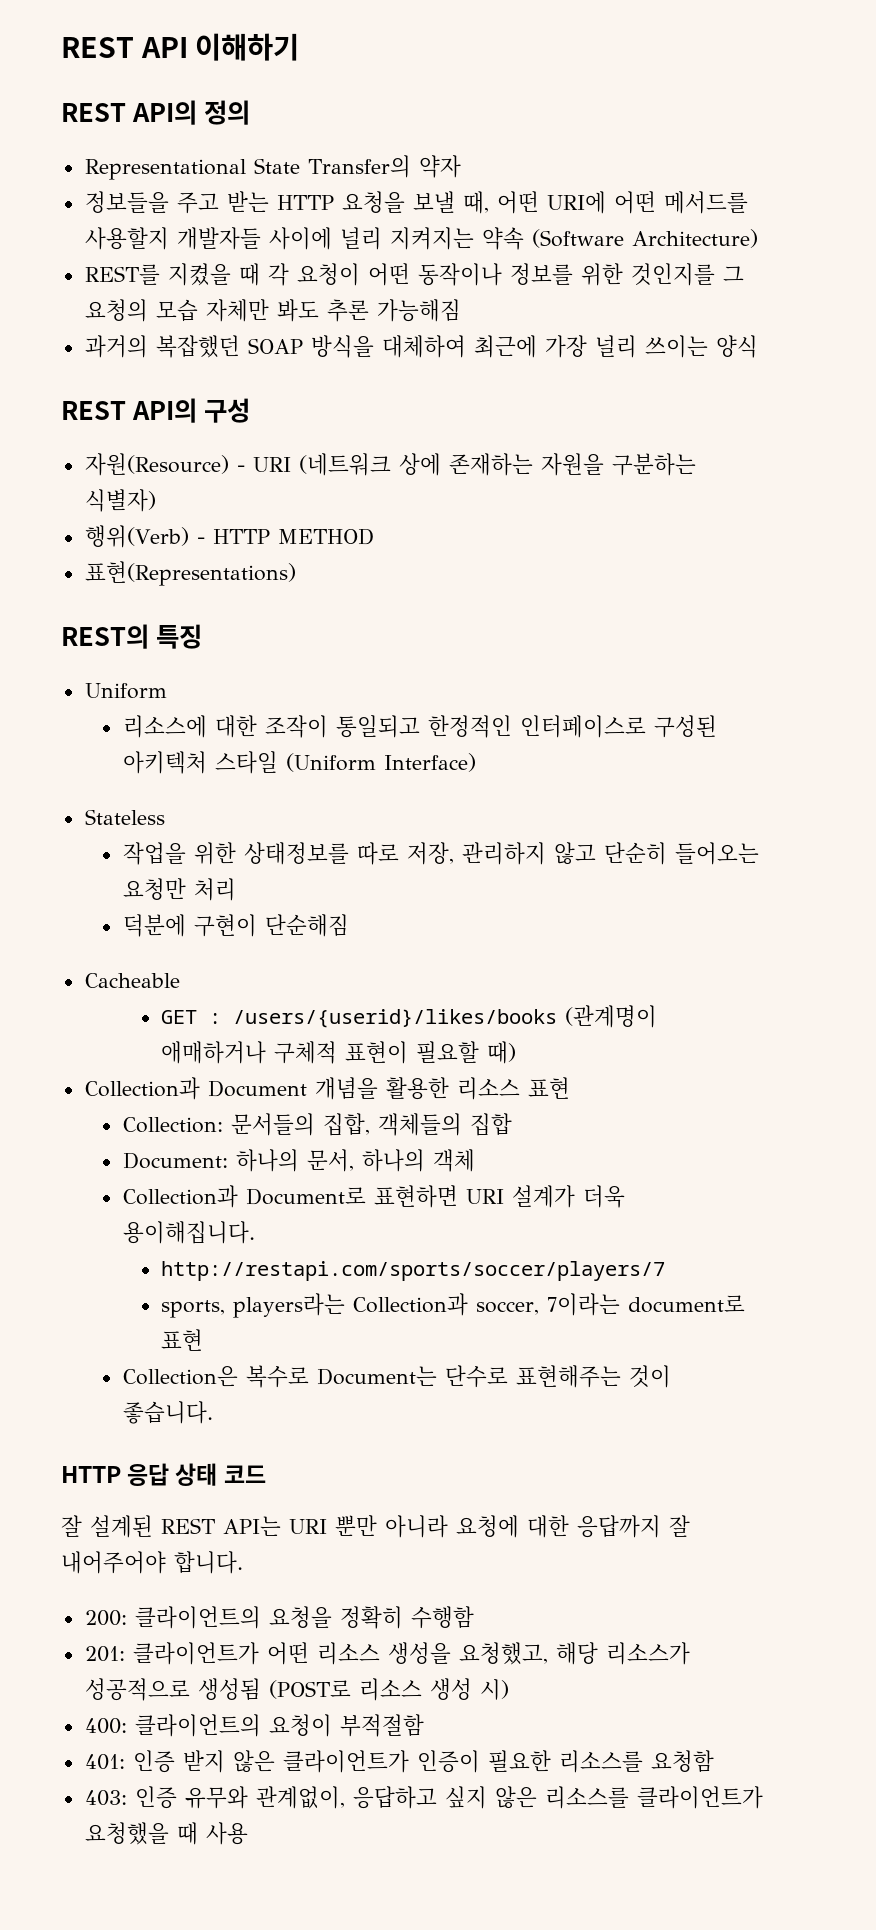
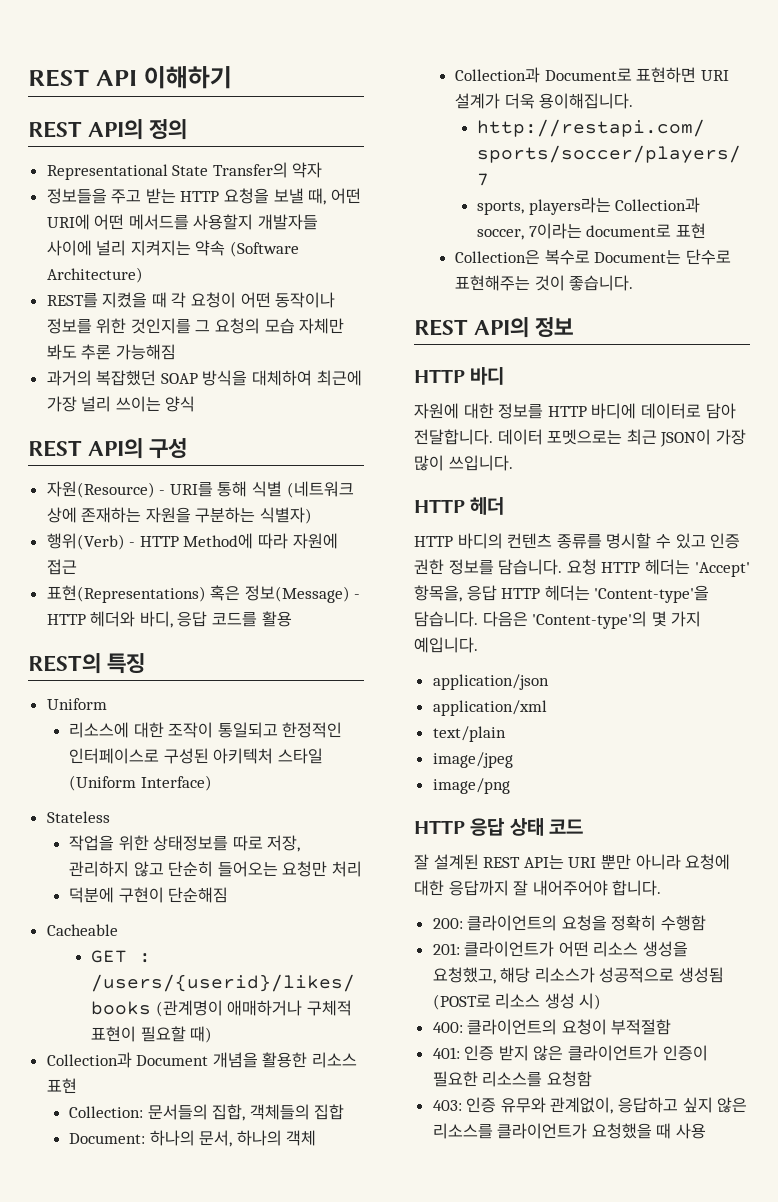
[252,457,291,472] URI -> [169,481,283,497] URI를 통해 식별
[277,528,374,545] [84,561,296,586] METHOD // 표현(Representations) -> [183,533,338,549] [46,559,77,575] [46,585,361,603] [46,611,292,628] Method에 따라 자원에 접근 // 표현(Representations) 혹은 정보(Message) - HTTP 헤더와 바디, 응답 코드를 활용
(213, 1412) none -> [414,317,574,338] [414,367,505,385] [414,403,736,419] [414,429,746,447] [414,455,513,471] [414,497,505,515] [414,533,741,549] [414,559,750,577] [414,585,710,603] [414,611,702,629] [414,637,478,653] [432,674,549,690] [432,700,547,716] [432,726,506,742] [432,752,513,768] [432,778,510,794] // REST API의 정보 // HTTP 바디 // 자원에 대한 정보를 HTTP 바디에 데이터로 담아 전달합니다. 데이터 포멧으로는 최근 JSON이 가장 많이 쓰입니다. // HTTP 헤더 // HTTP 바디의 컨텐츠 종류를 명시할 수 있고 인증 권한 정보를 담습니다. 요청 HTTP 헤더는 'Accept' 항목을, 응답 HTTP 헤더는 'Content-type'을 담습니다. 다음은 'Content-type'의 몇 가지 예입니다. // application/json // application/xml // text/plain // image/jpeg // image/png

